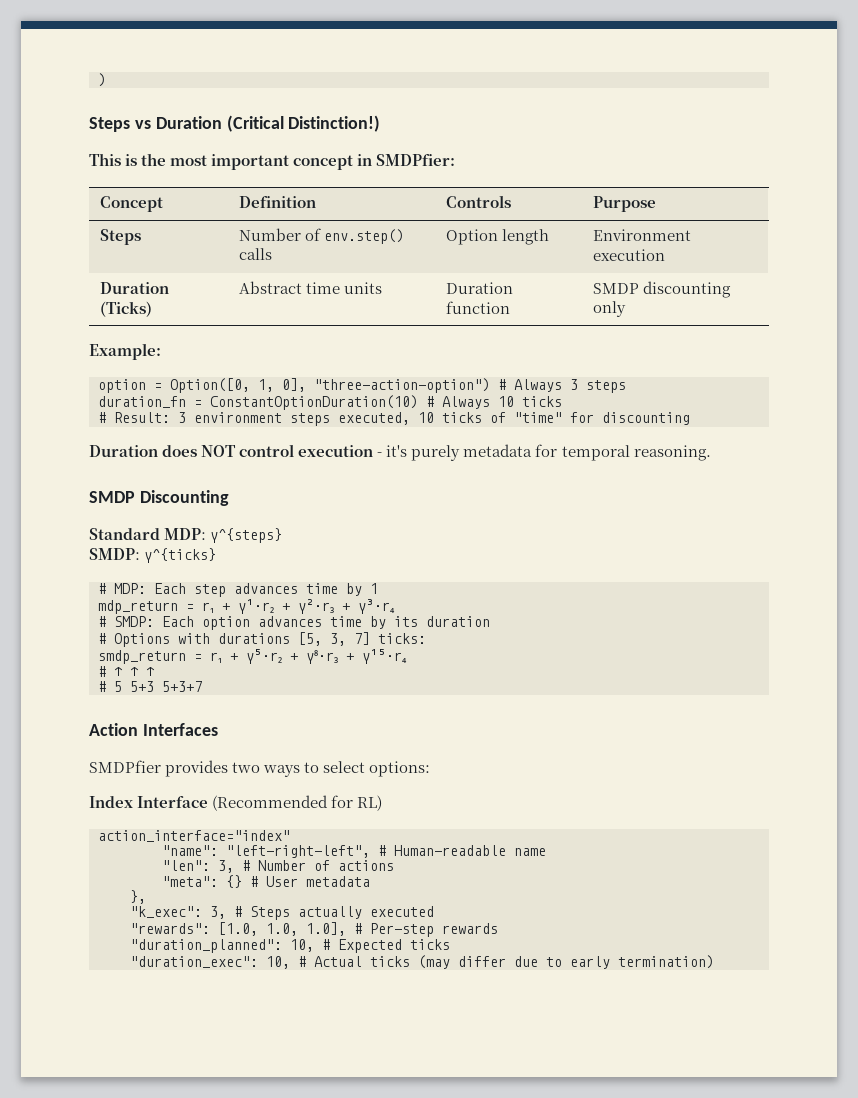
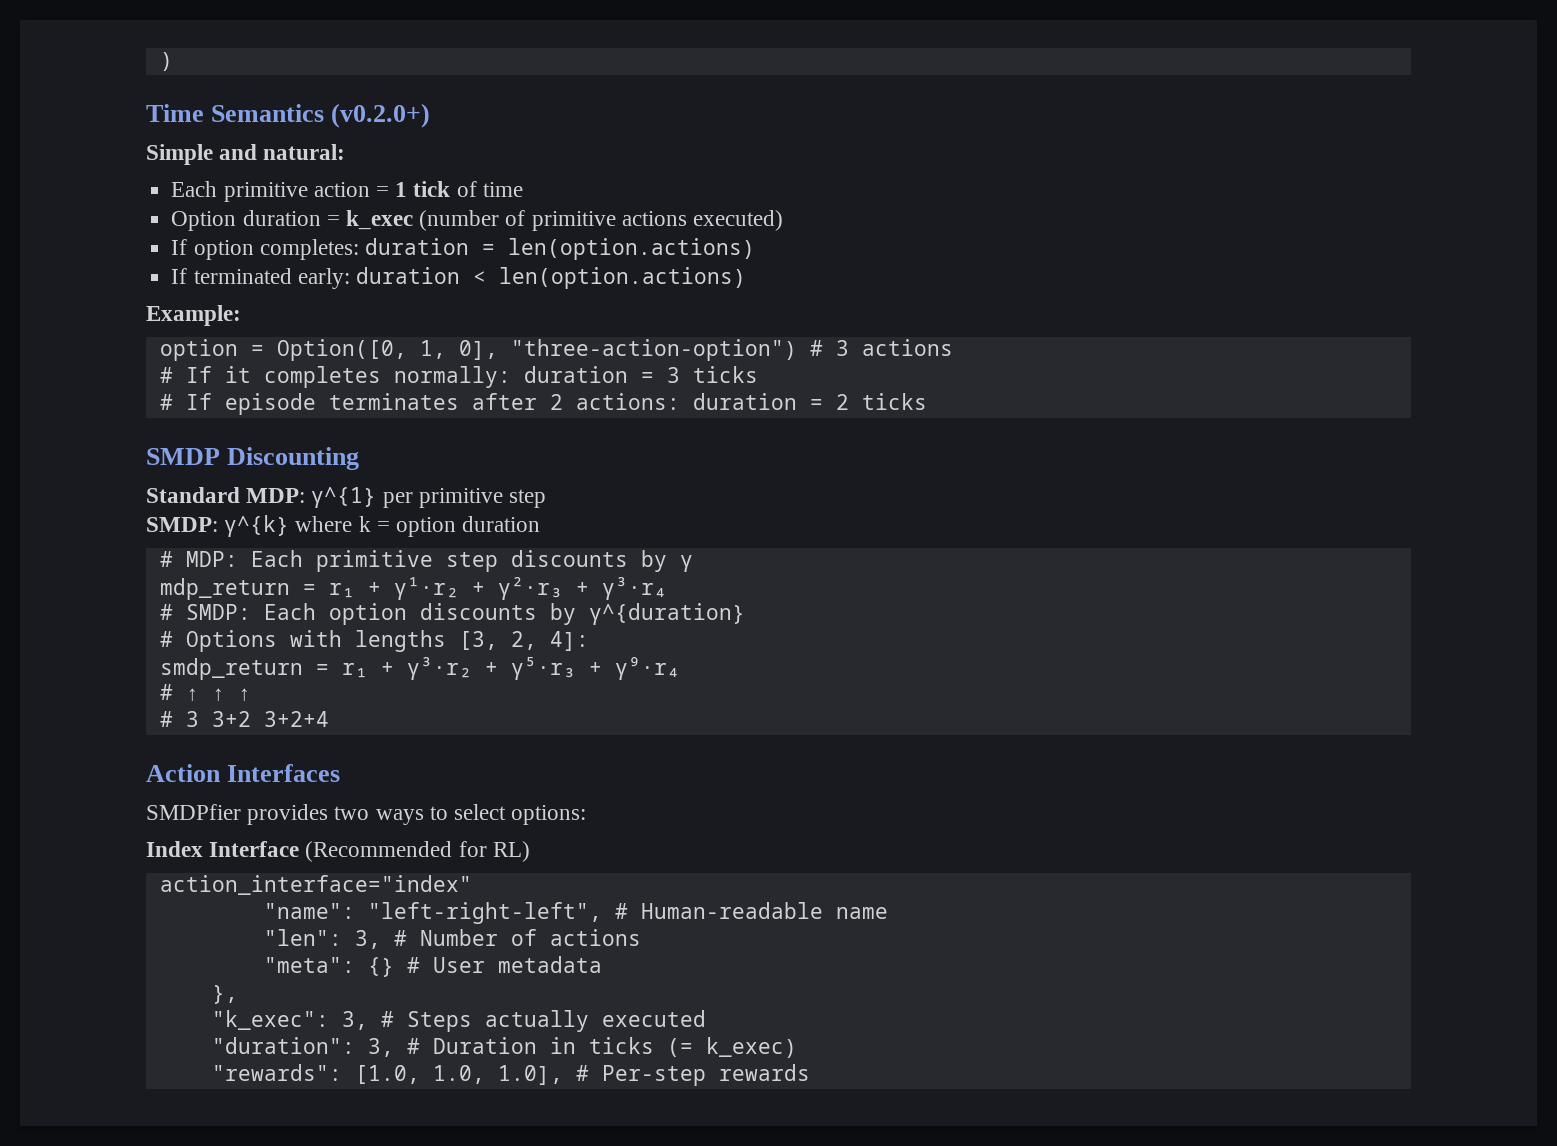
[89,115,381,132] [89,153,456,170] [99,196,163,212] [238,196,316,208] [445,195,511,208] [592,196,656,212] [99,229,141,245] [238,228,405,244] [238,248,272,260] [445,229,549,245] [592,229,691,241] [592,249,665,261] [99,282,169,294] [99,301,152,317] [238,281,383,294] [445,282,513,294] [445,301,510,314] [592,281,731,298] [592,301,626,317] Steps vs Duration (Critical Distinction!) // This is the most important concept in SMDPfier: // Concept | Definition | Controls | Purpose // Steps | Number of env.step() calls | Option length | Environment execution // Duration (Ticks) | Abstract time units | Duration function | SMDP discounting only -> [146,103,431,128] [146,144,346,165] [171,181,523,202] [171,210,783,231] [171,238,755,260] [171,267,746,289] Time Semantics (v0.2.0+) // Simple and natural: // Each primitive action = 1 tick of time // Option duration = k_exec (number of primitive actions executed) // If option completes: duration = len(option.actions) // If terminated early: duration < len(option.actions)
[514,379,626,393] [98,395,562,410] [98,412,690,426] [89,444,711,461] [89,490,229,506] [89,528,283,543] [89,548,217,563] [98,583,378,597] Always 3 steps // duration_fn = ConstantOptionDuration(10) # Always 10 ticks // # Result: 3 environment steps executed, 10 ticks of "time" for discounting // Duration does NOT control execution - it's purely metadata for temporal reasoning. // SMDP Discounting // Standard MDP: γ^{steps} // SMDP: γ^{ticks} // # MDP: Each step advances time by 1 -> [835,339,953,356] [159,366,758,388] [159,393,927,415] [146,447,360,470] [146,487,547,508] [146,515,541,537] [159,550,693,572] 3 actions // # If it completes normally: duration = 3 ticks // # If episode terminates after 2 actions: duration = 2 ticks // SMDP Discounting // Standard MDP: γ^{1} per primitive step // SMDP: γ^{k} where k = option duration // # MDP: Each primitive step discounts by γ
[258,616,490,629] [98,632,426,647] advances time by its duration // # Options with durations [5, 3, 7] ticks: -> [419,603,745,625] [159,630,589,652] discounts by γ^{duration} // # Options with lengths [3, 2, 4]:
[246,649,407,664] γ⁵·r₂ + γ⁸·r₃ + γ¹⁵·r₄ -> [406,656,680,680] γ³·r₂ + γ⁵·r₃ + γ⁹·r₄
[114,681,202,692] 5 5+3 5+3+7 -> [185,711,329,727] 3 3+2 3+2+4
(434, 911) none -> [211,1037,797,1058] // "duration": 3, # Duration in ticks (= k_exec)
[130,939,450,953] [130,955,714,969] // "duration_planned": 10, # Expected ticks // "duration_exec": 10, # Actual ticks (may differ due to early termination) -> (810, 1072) none

